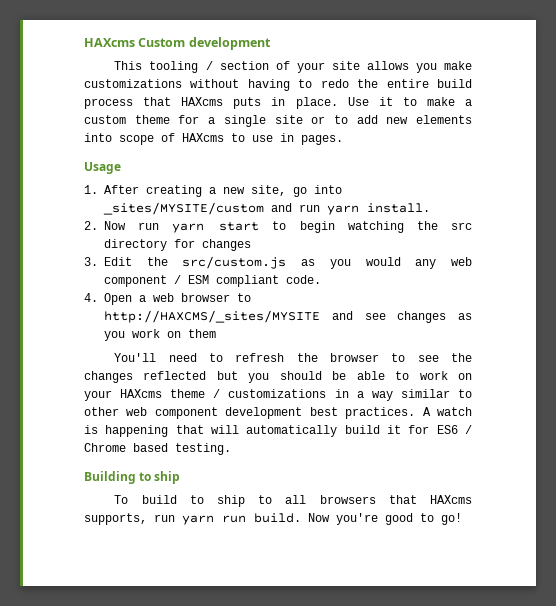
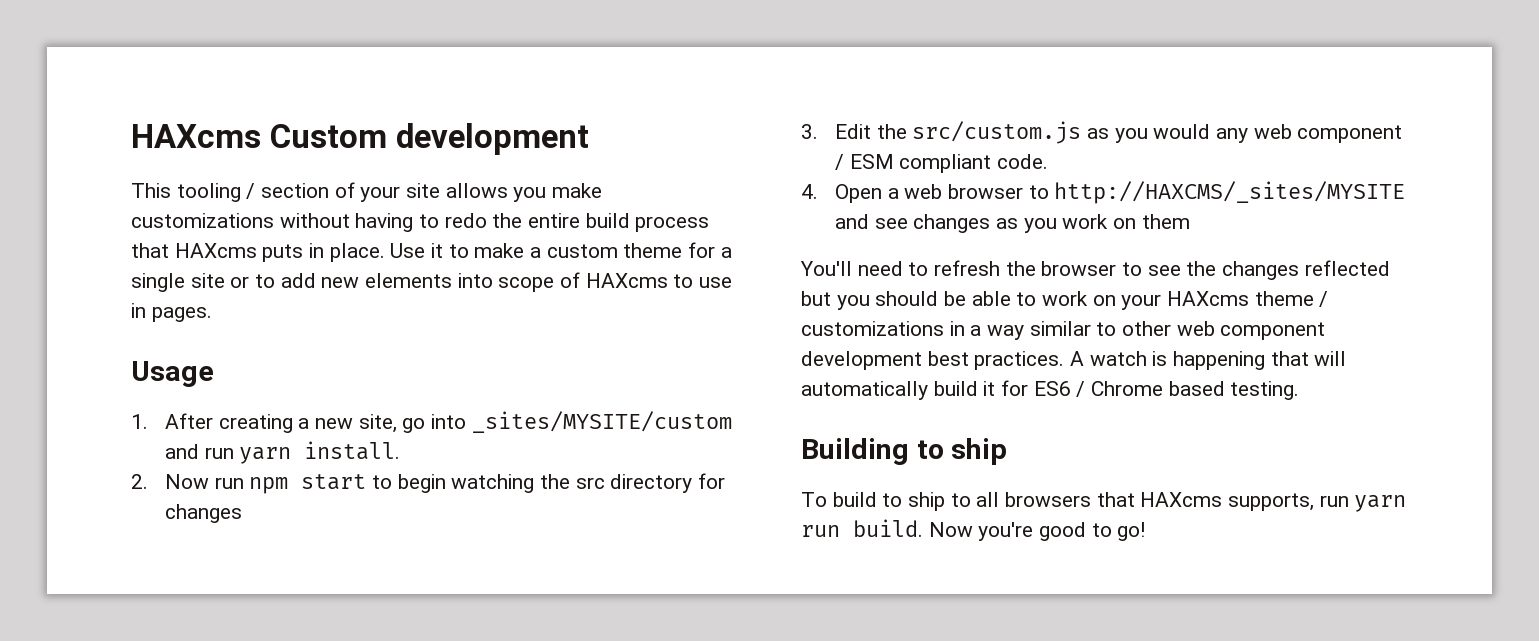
[172,223,205,233] yarn -> [249,477,289,494] npm

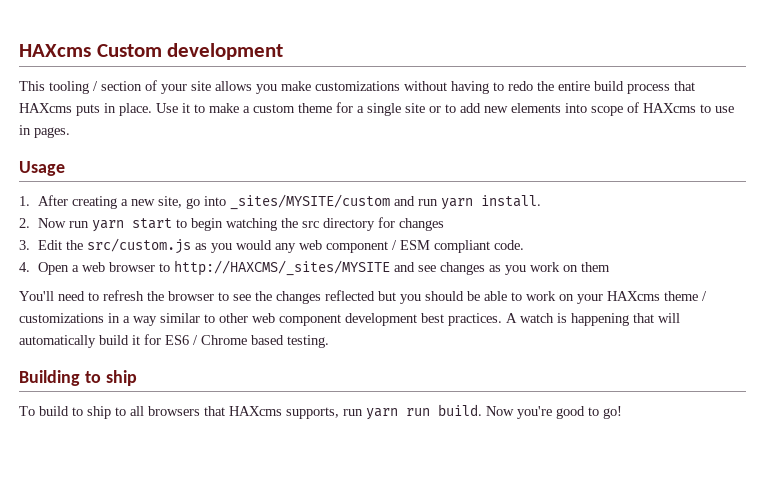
[249,477,289,494] npm -> [92,220,125,232] yarn

